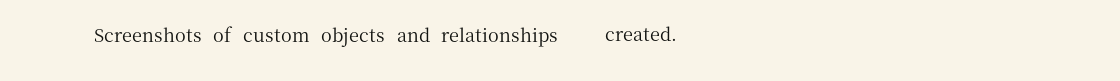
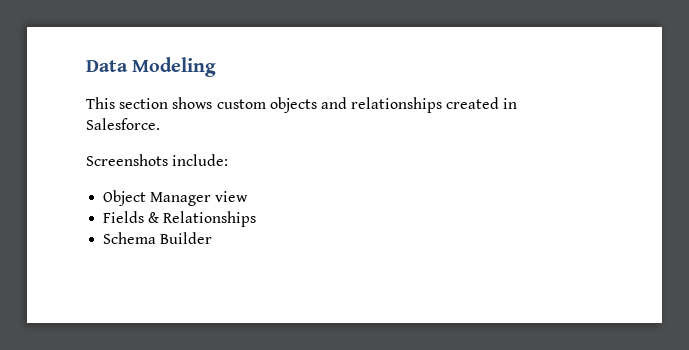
[94,26,677,47] Screenshots of custom objects and relationships created. -> [86,57,217,77] [86,97,518,113] [86,118,160,130] [86,154,229,166] [103,190,249,206] [103,211,257,227] [103,232,213,244] Data Modeling // This section shows custom objects and relationships created in Salesforce. // Screenshots include: // Object Manager view // Fields & Relationships // Schema Builder

